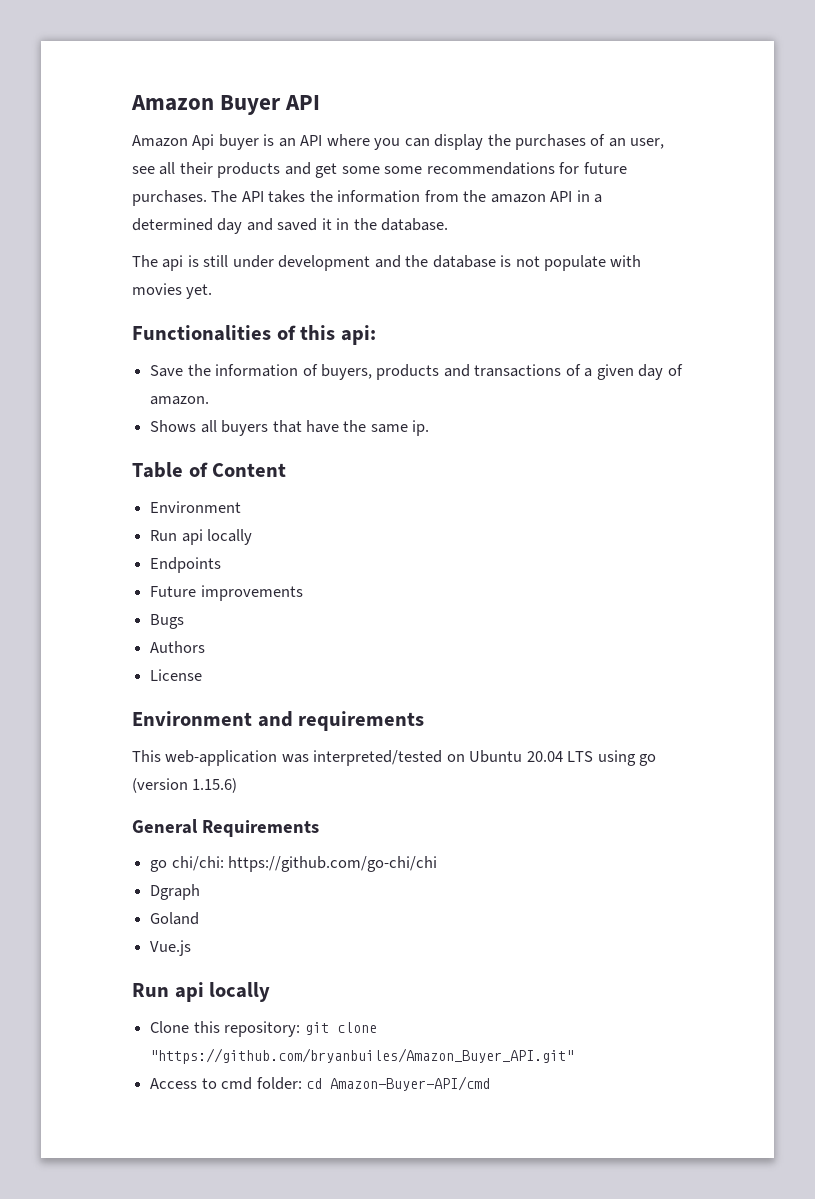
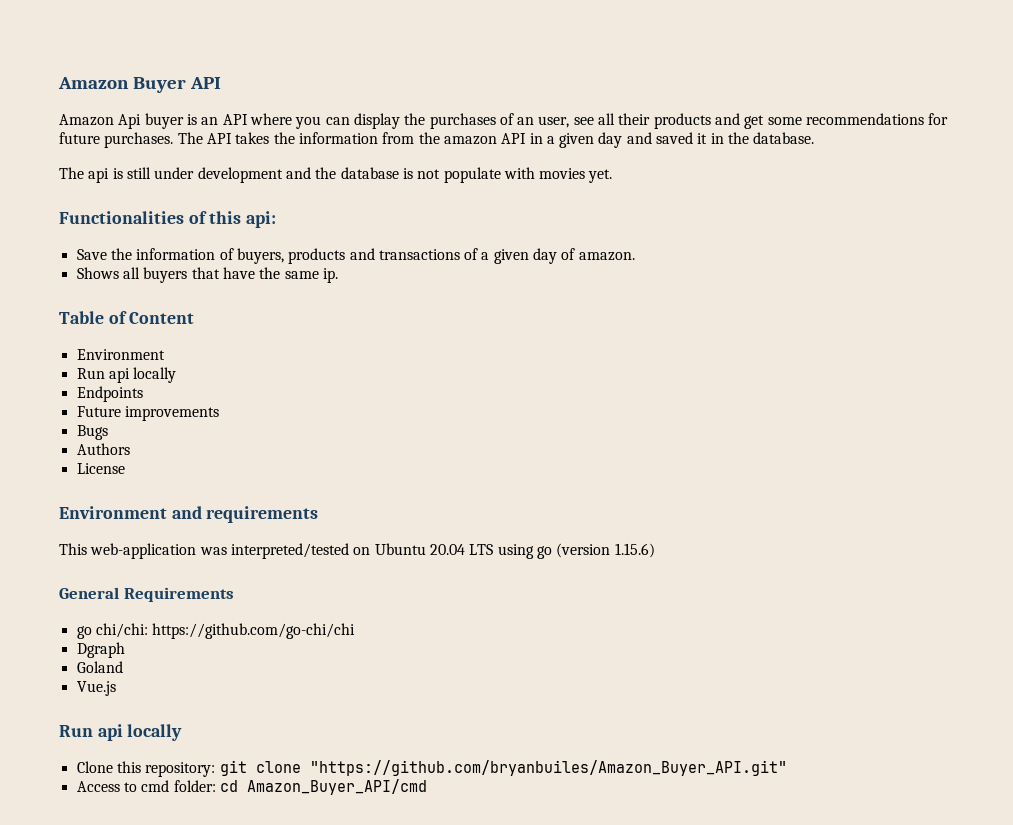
[384,166,423,174] some -> (802, 121) none
[132,218,213,231] determined -> [559,133,595,148] given
[329,1076,490,1091] Amazon-Buyer-API/cmd -> [246,779,427,795] Amazon_Buyer_API/cmd

